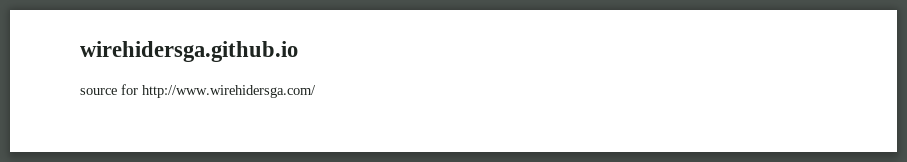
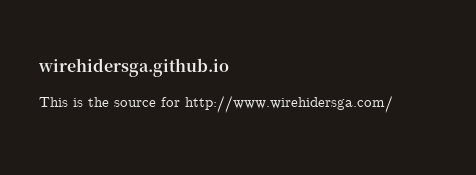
(298, 51) none -> [39,97,109,107] This is the

